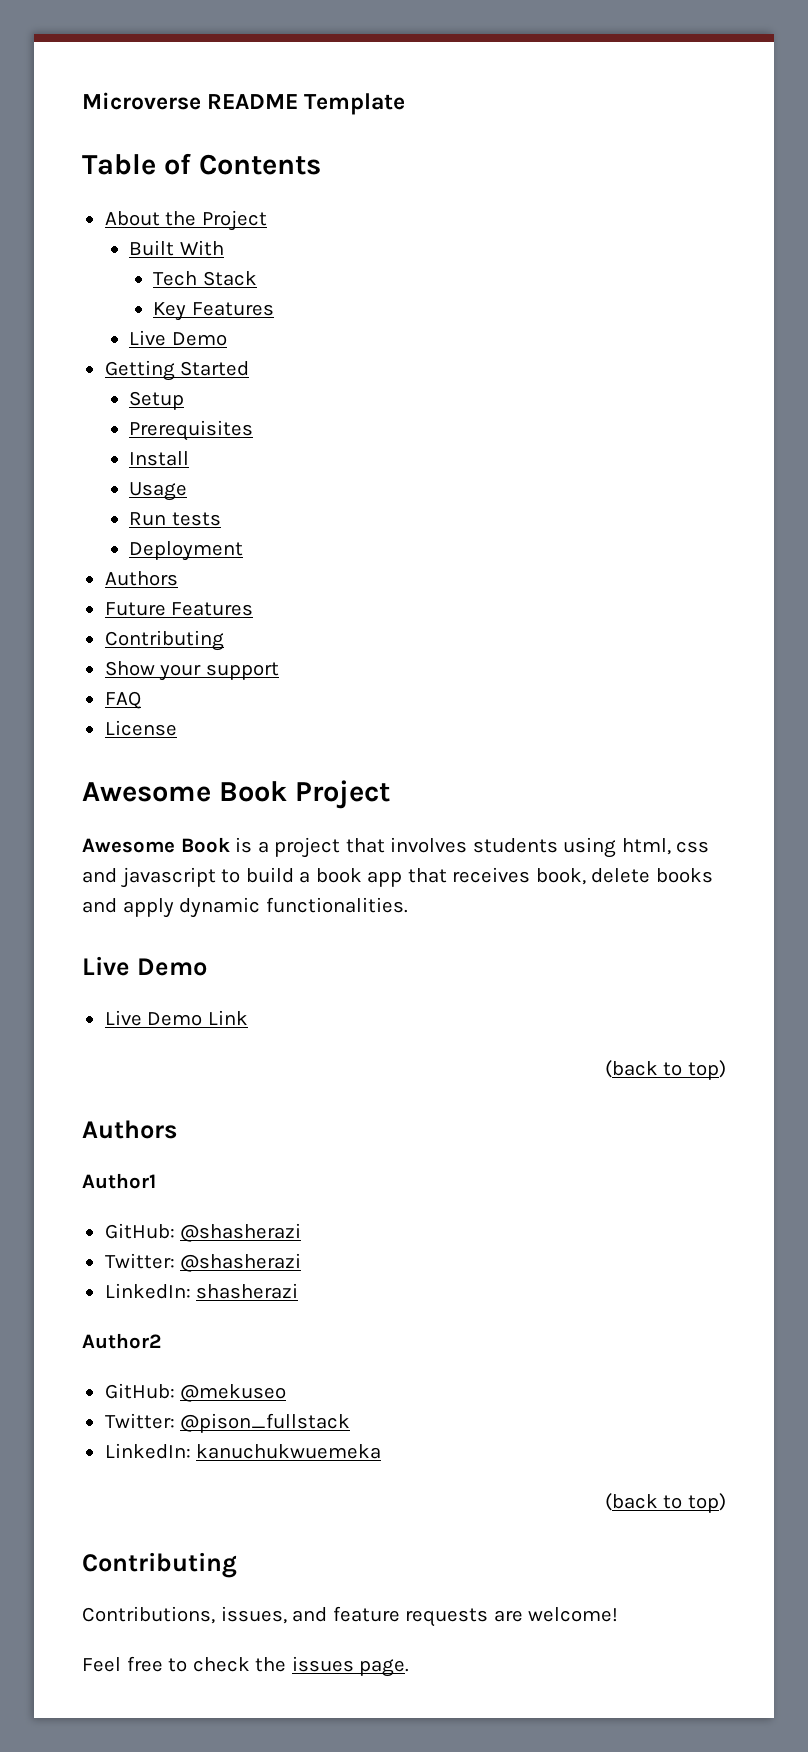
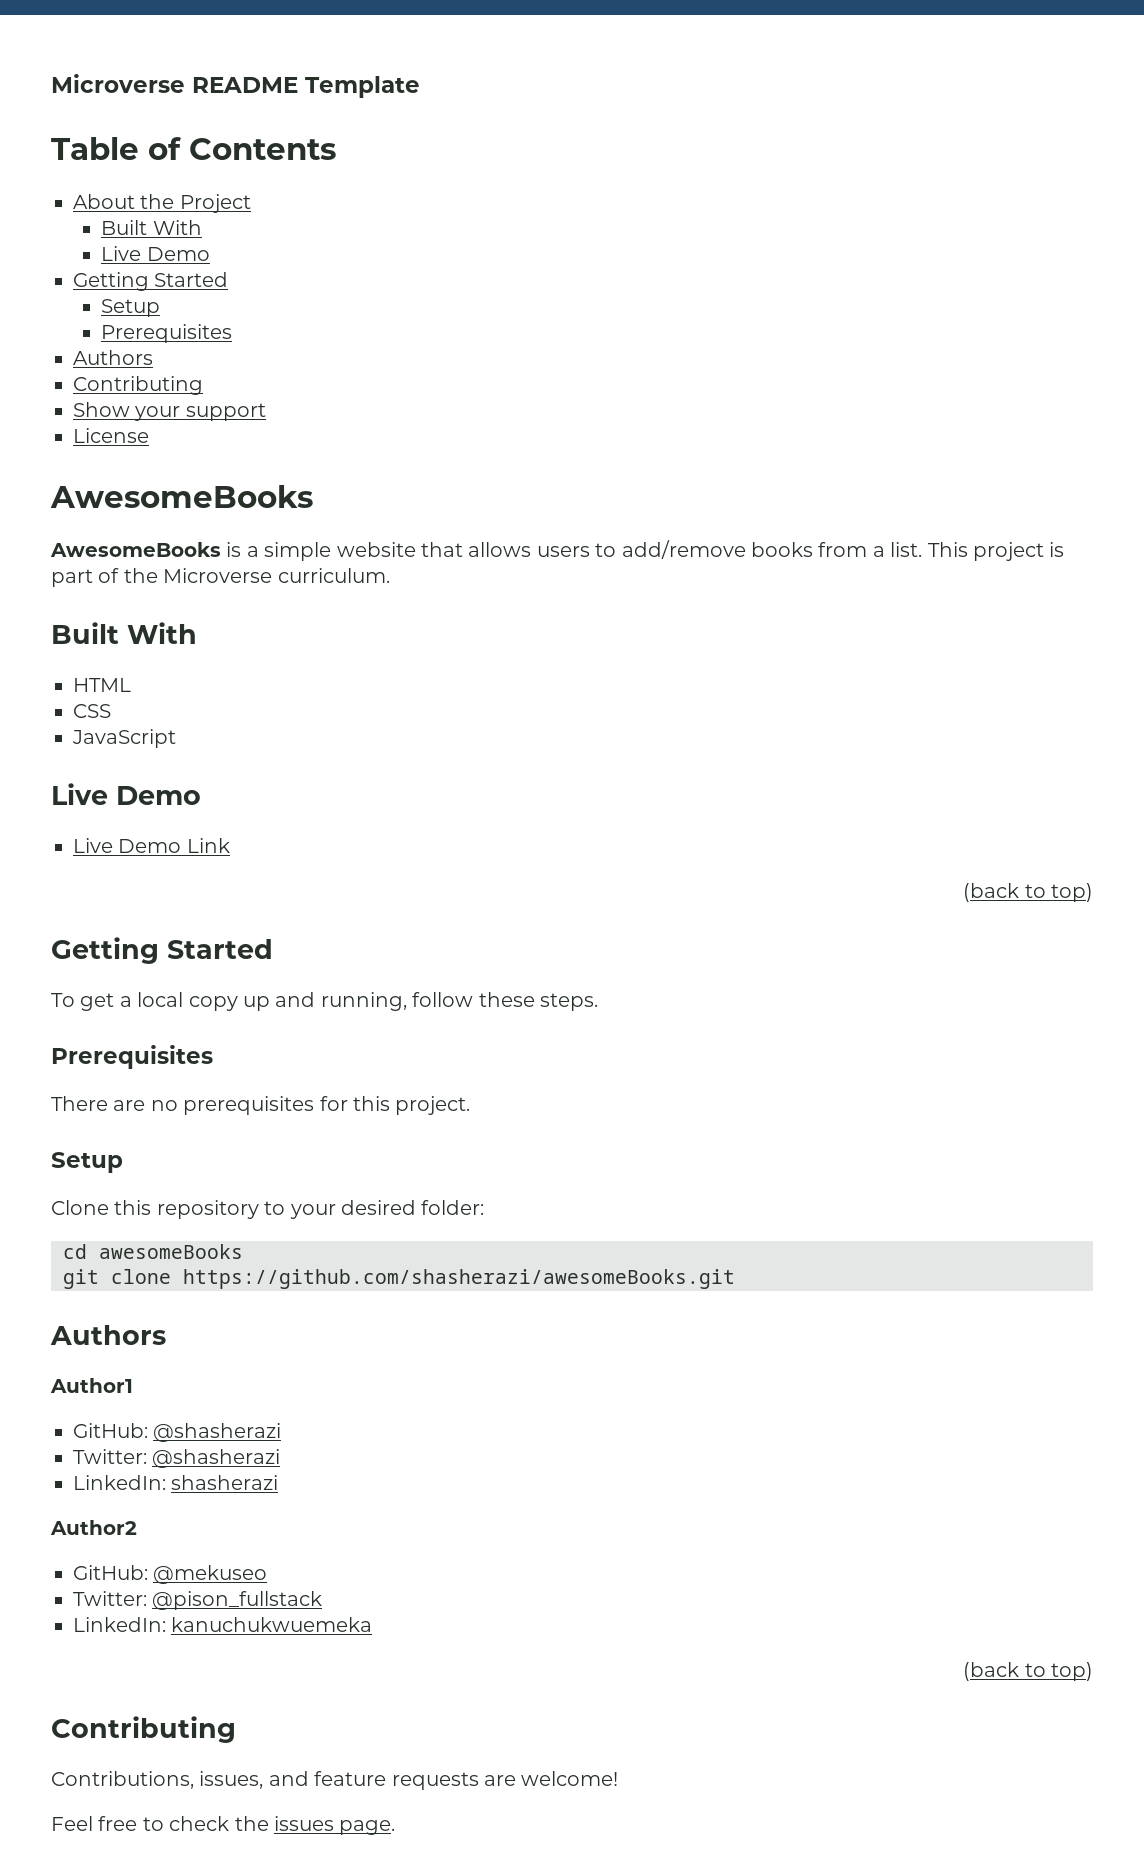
[153,271,257,286] [153,302,274,321] // Tech Stack // Key Features -> (202, 227) none
[129,451,190,466] [129,482,188,501] [129,512,221,526] [129,541,244,561] [104,571,178,586] [104,602,254,616] // Install // Usage // Run tests // Deployment // Authors // Future Features -> [73,350,153,365] // Authors
[104,691,141,709] // FAQ -> (266, 412) none
[82,780,390,809] [82,837,710,858] [82,867,713,888] [82,897,408,918] Awesome Book Project // Awesome Book is a project that involves students using html, css and javascript to build a book app that receives book, delete books and apply dynamic functionalities. -> [50,485,313,508] [50,540,1065,561] [51,568,390,587] [51,622,197,644] [73,678,131,692] [73,704,111,718] [72,729,176,748] AwesomeBooks // AwesomeBooks is a simple website that allows users to add/remove books from a list. This project is part of the Microverse curriculum. // Built With // HTML // CSS // JavaScript
(726, 1070) none -> [51,937,273,964] [51,992,598,1011] [51,1045,213,1069] [51,1096,471,1115] [51,1152,123,1173] [51,1200,485,1219] [63,1244,243,1259] [63,1269,735,1289] // Getting Started // To get a local copy up and running, follow these steps. // Prerequisites // There are no prerequisites for this project. // Setup // Clone this repository to your desired folder: // cd awesomeBooks // git clone https://github.com/shasherazi/awesomeBooks.git

